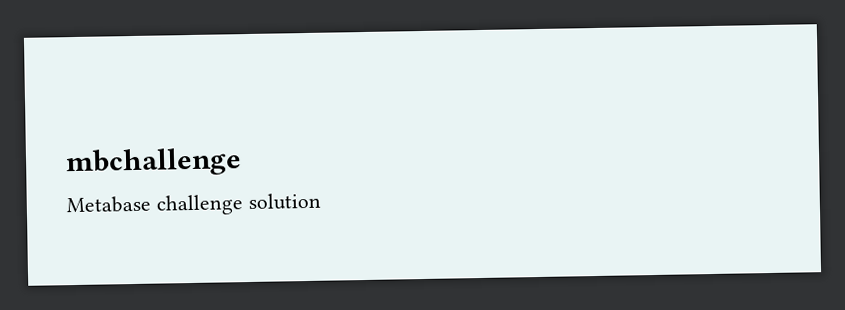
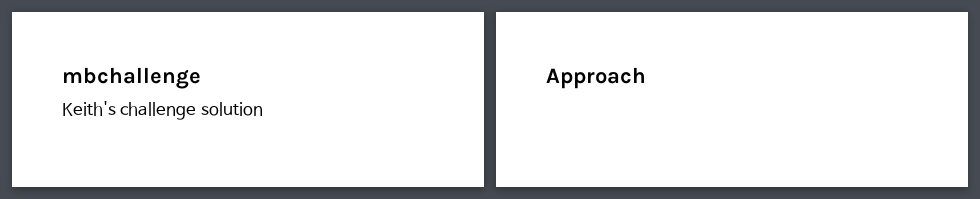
[66,195,151,214] Metabase -> [62,101,116,116] Keith's
(321, 201) none -> [546,67,646,89] // Approach

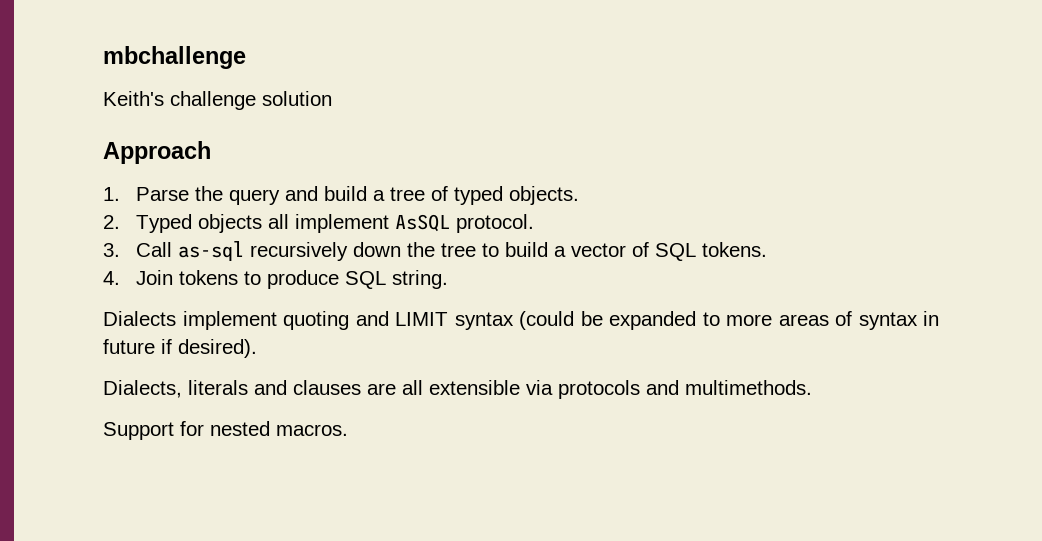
(646, 78) none -> [103,186,579,205] [103,214,534,233] [103,241,767,261] [103,270,448,289] [103,311,939,330] [103,339,257,358] [103,380,812,399] [103,421,348,440] // 1. Parse the query and build a tree of typed objects. // 2. Typed objects all implement AsSQL protocol. // 3. Call as-sql recursively down the tree to build a vector of SQL tokens. // 4. Join tokens to produce SQL string. // Dialects implement quoting and LIMIT syntax (could be expanded to more areas of syntax in future if desired). // Dialects, literals and clauses are all extensible via protocols and multimethods. // Support for nested macros.

